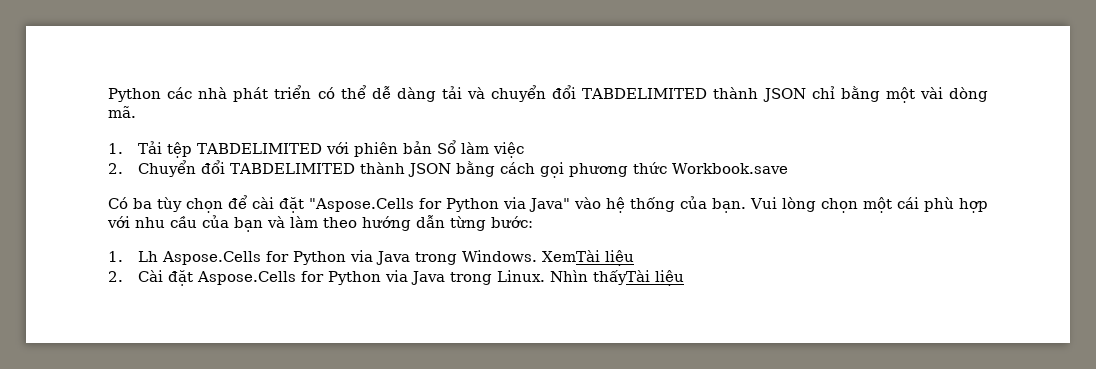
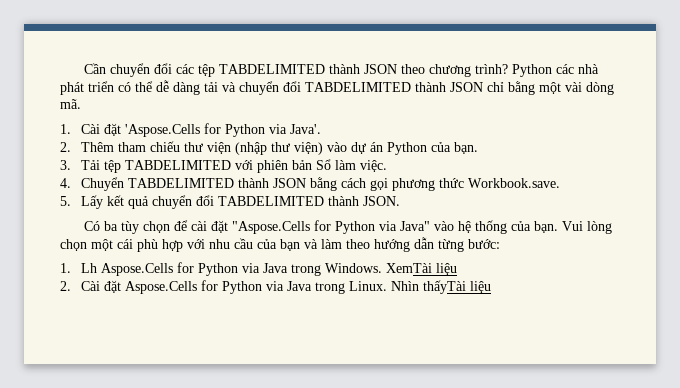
(108, 95) none -> [83,63,508,77] Cần chuyển đổi các tệp TABDELIMITED thành JSON theo chương trình?
(123, 148) none -> [81,123,322,137] [60,141,479,155] [60,160,71,170] Cài đặt 'Aspose.Cells for Python via Java'. // 2. Thêm tham chiếu thư viện (nhập thư viện) vào dự án Python của bạn. // 3.
[492,142,524,158] [108,160,225,177] việc // 2. Chuyển đổi -> [360,160,388,172] [60,177,125,191] việc. // 4. Chuyển
[671,163,788,174] Workbook.save -> [468,178,561,188] [60,195,401,209] Workbook.save. // 5. Lấy kết quả chuyển đổi TABDELIMITED thành JSON.

